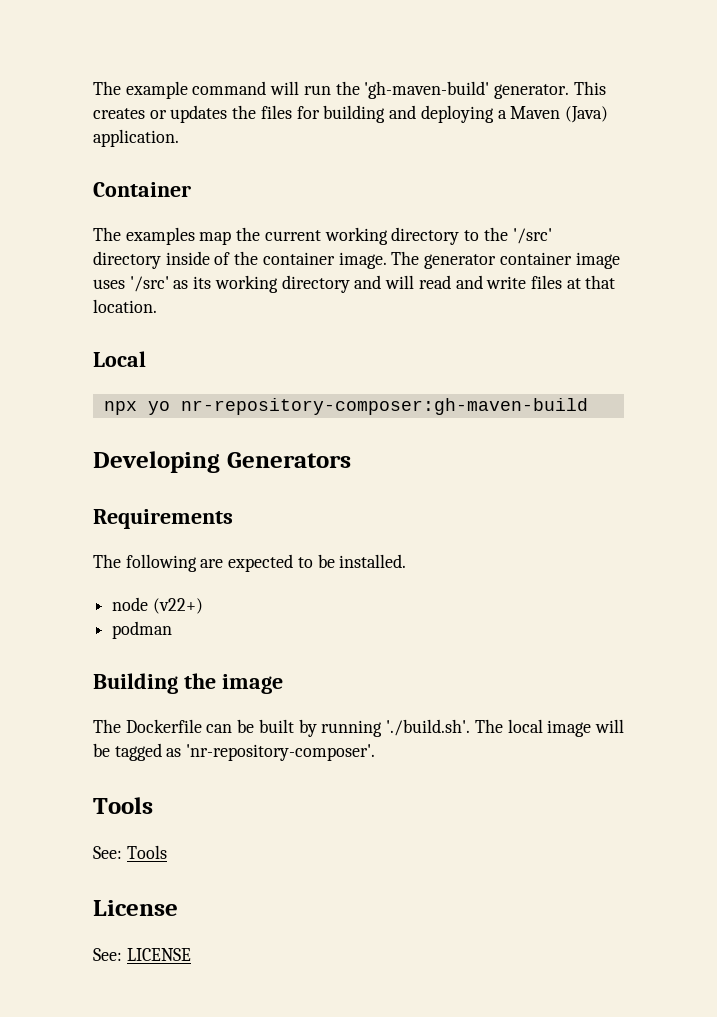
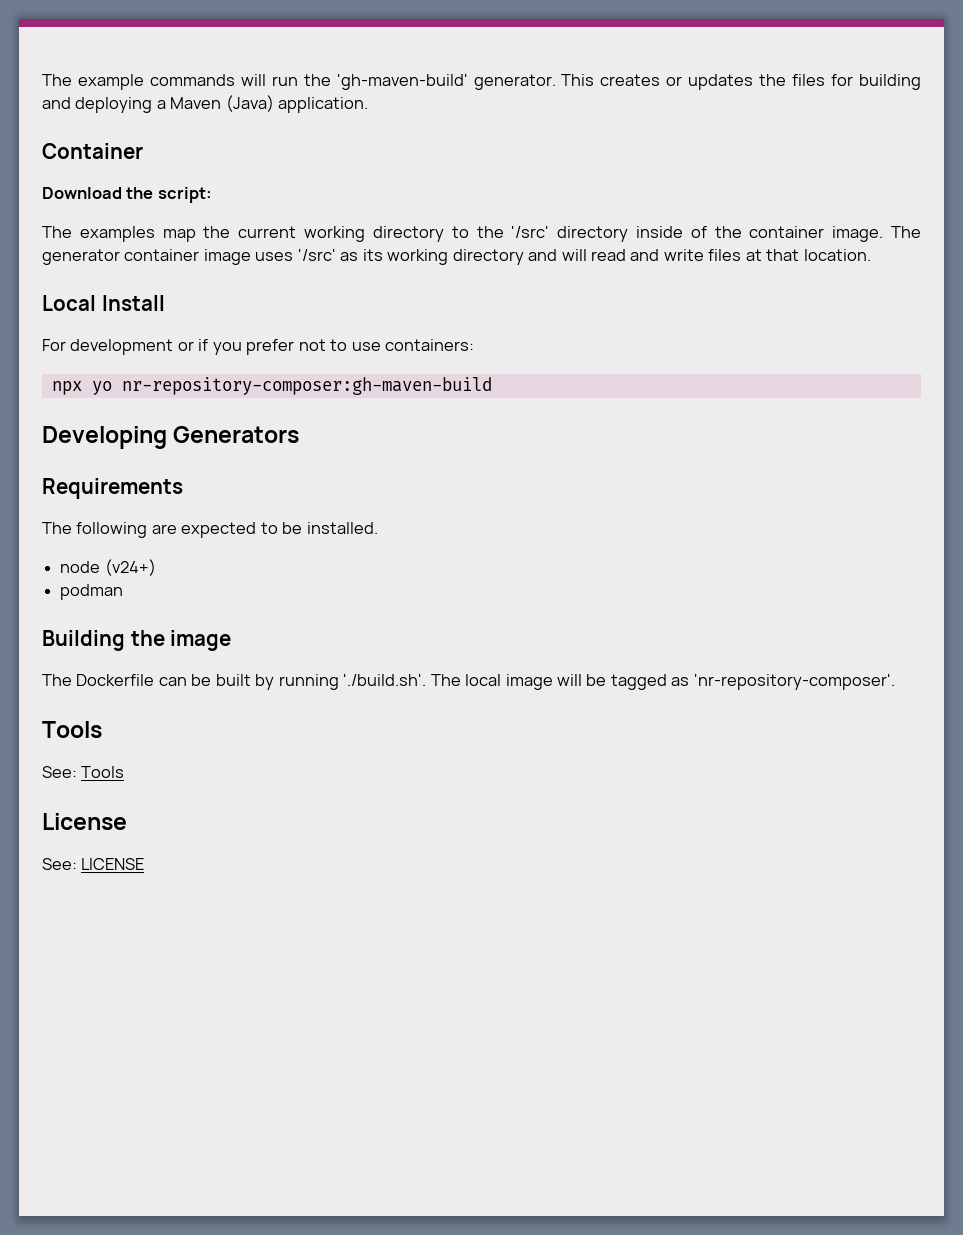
[192,81,267,95] command -> [149,74,235,86] commands
(191, 189) none -> [42,187,212,203] // Download the script:
(146, 359) none -> [101,295,165,311] [42,339,475,355] Install // For development or if you prefer not to use containers:
[152,598,203,614] (v22+) -> [104,559,156,576] (v24+)

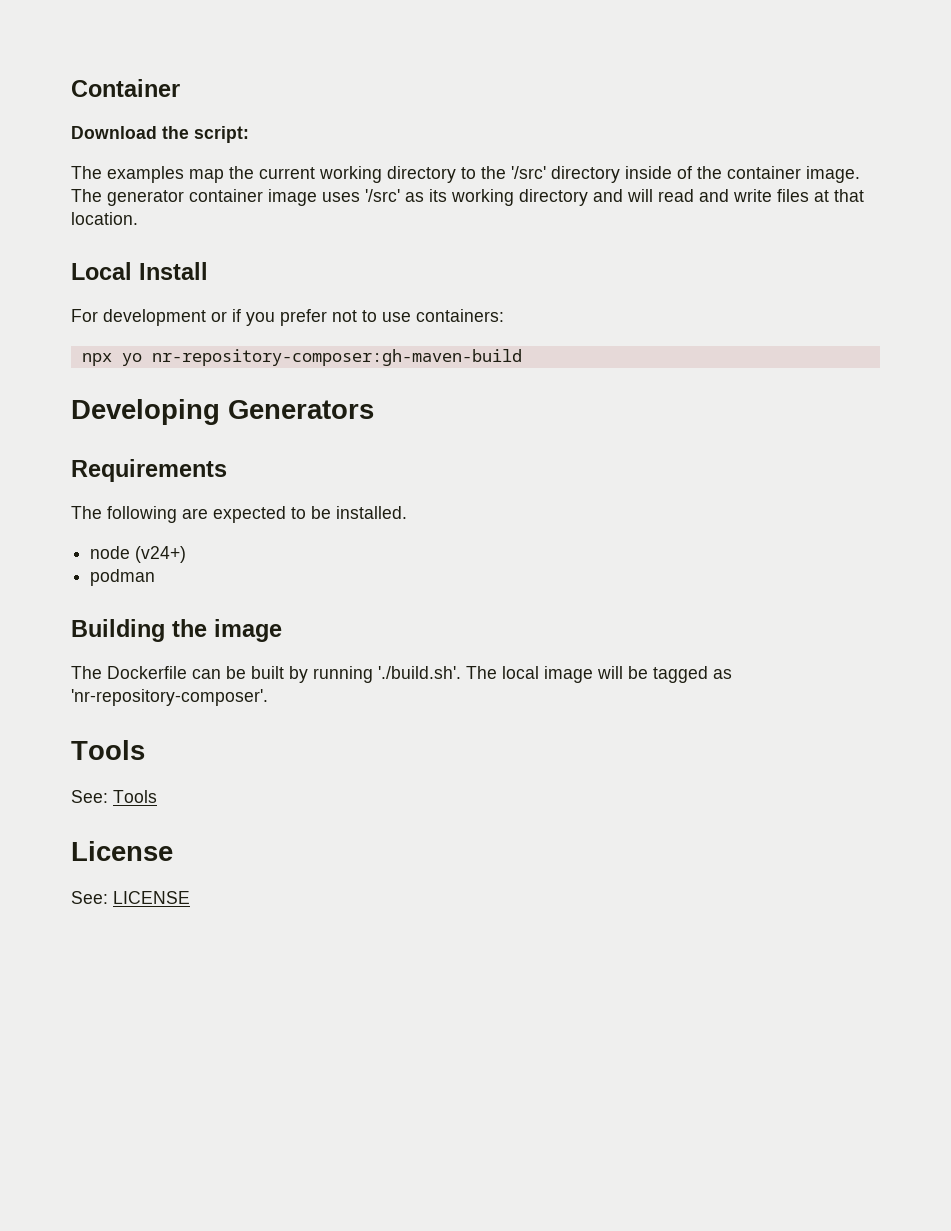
[42,74,921,90] [42,95,369,113] The example commands will run the 'gh-maven-build' generator. This creates or updates the files for building and deploying a Maven (Java) application. // -> (71, 88) none

